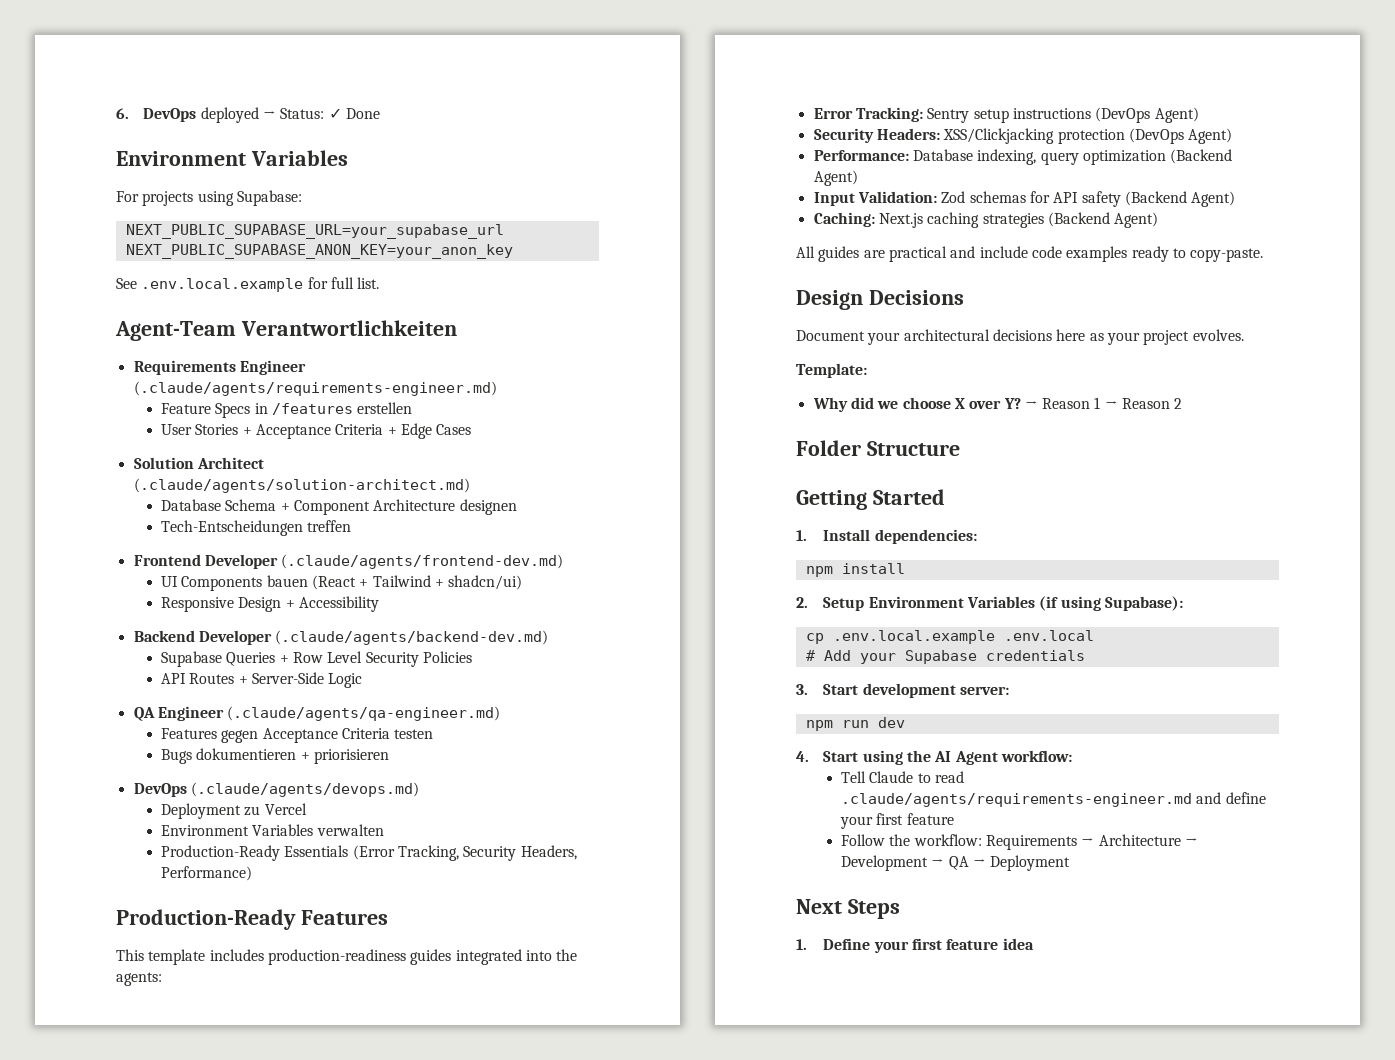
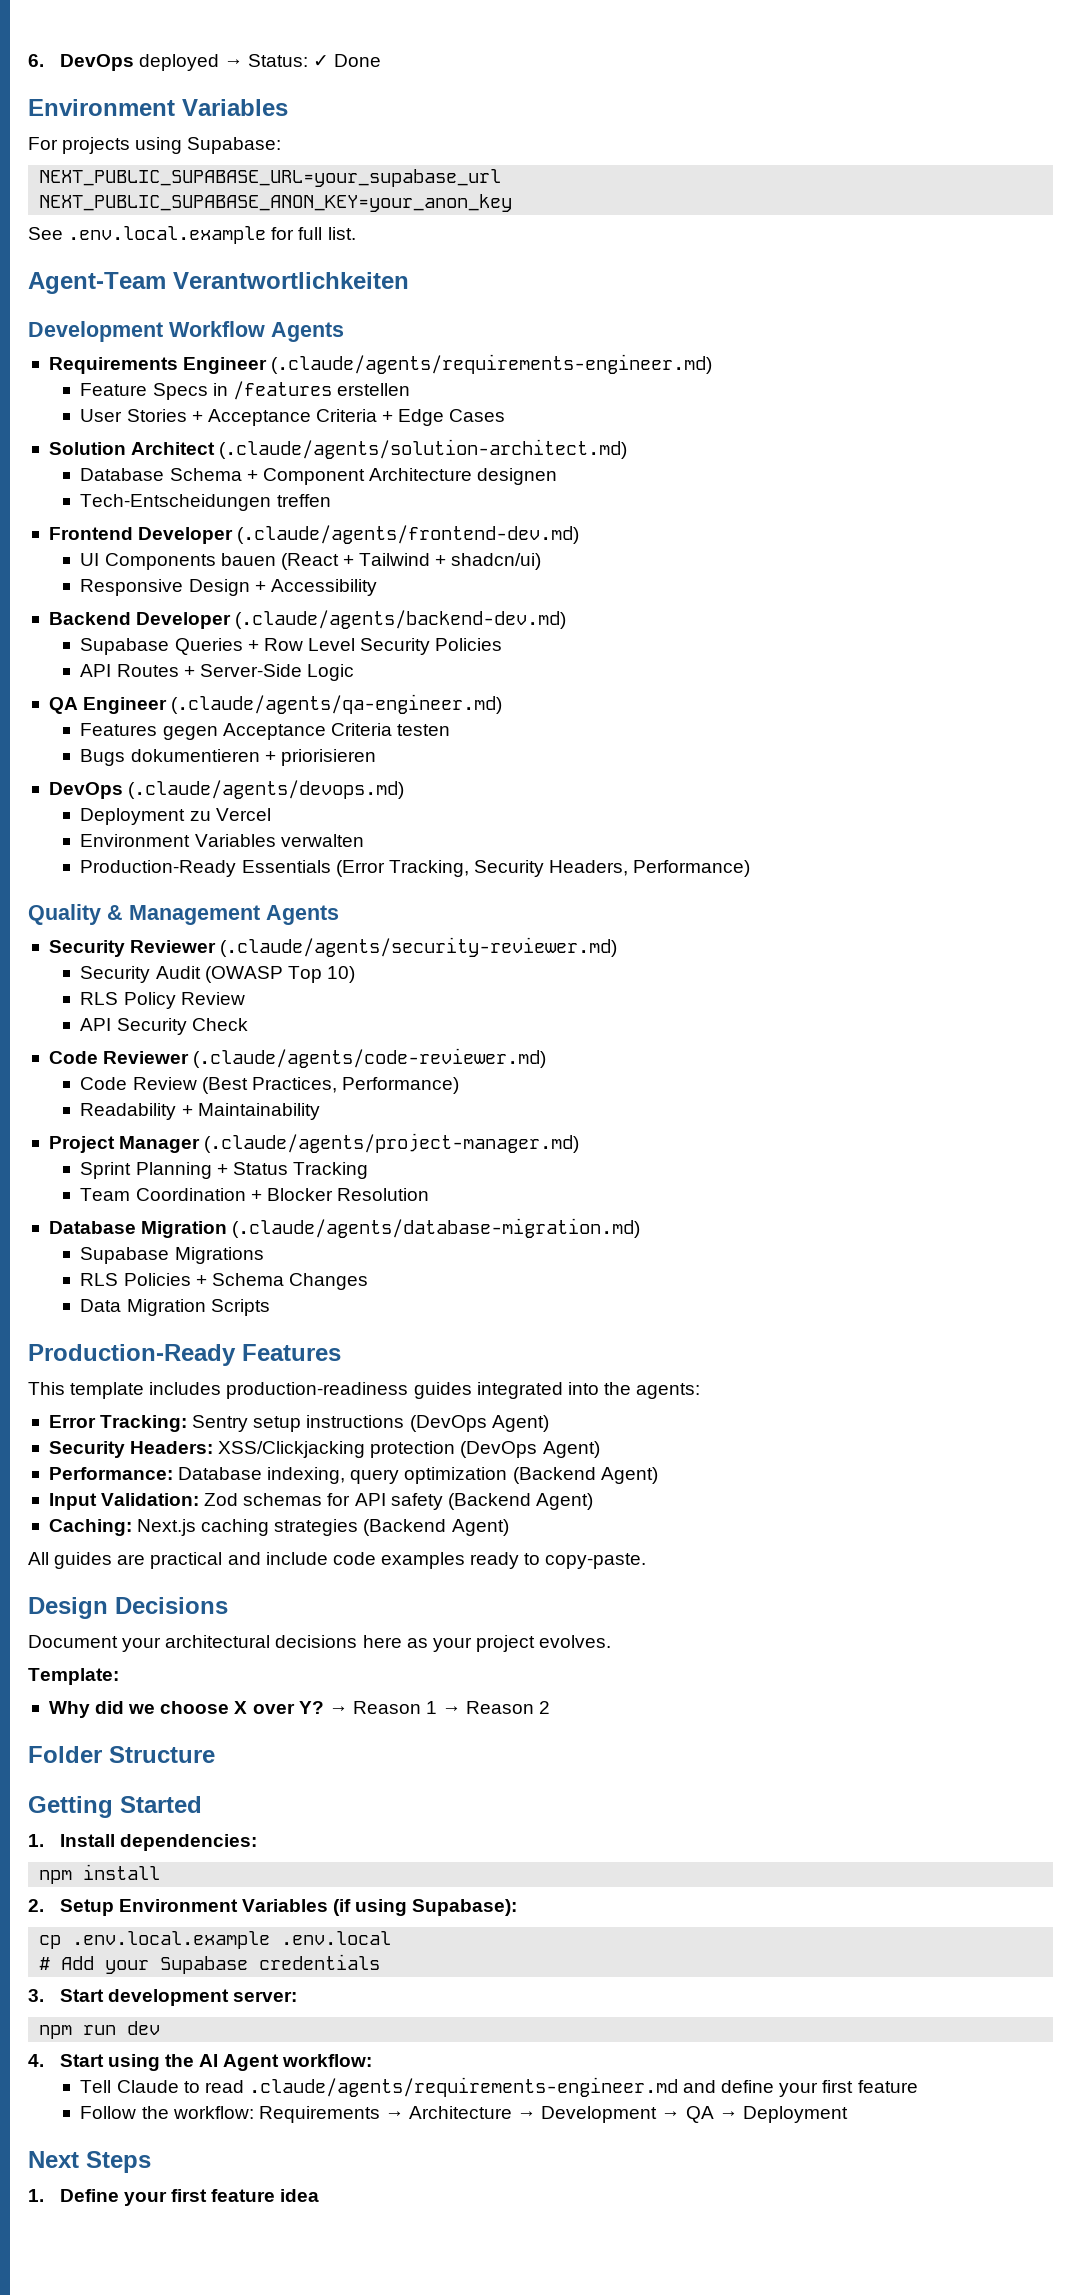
(457, 328) none -> [28,321,344,342] // Development Workflow Agents
(253, 873) none -> [28,904,339,925] [48,937,618,957] [80,966,355,983] [80,992,245,1009] [80,1018,248,1035] [48,1048,547,1068] [80,1077,459,1094] [80,1103,320,1120] [48,1133,580,1153] [80,1162,368,1179] [80,1188,429,1201] [48,1218,641,1238] [80,1247,264,1264] [80,1273,368,1290] [80,1299,270,1316] // Quality & Management Agents // Security Reviewer (.claude/agents/security-reviewer.md) // Security Audit (OWASP Top 10) // RLS Policy Review // API Security Check // Code Reviewer (.claude/agents/code-reviewer.md) // Code Review (Best Practices, Performance) // Readability + Maintainability // Project Manager (.claude/agents/project-manager.md) // Sprint Planning + Status Tracking // Team Coordination + Blocker Resolution // Database Migration (.claude/agents/database-migration.md) // Supabase Migrations // RLS Policies + Schema Changes // Data Migration Scripts

